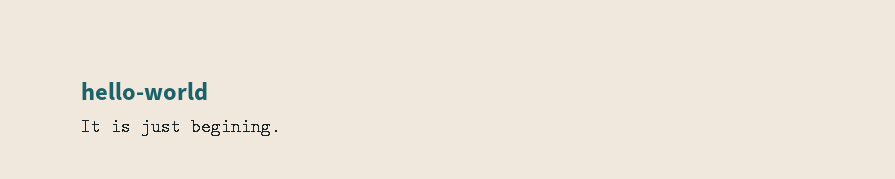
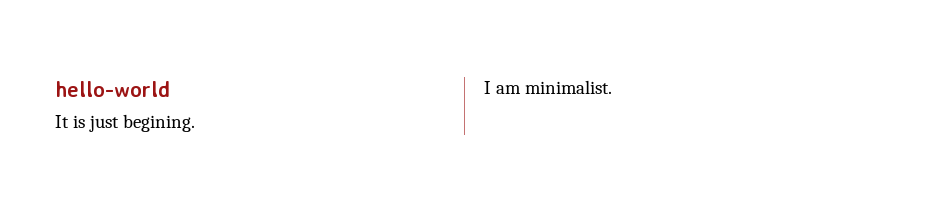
(281, 127) none -> [484,80,613,94] // I am minimalist.

